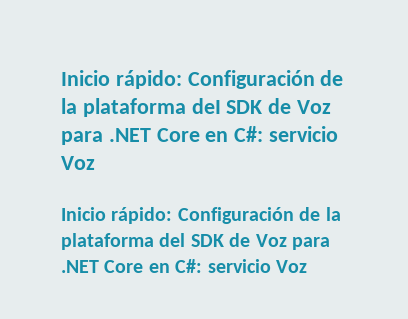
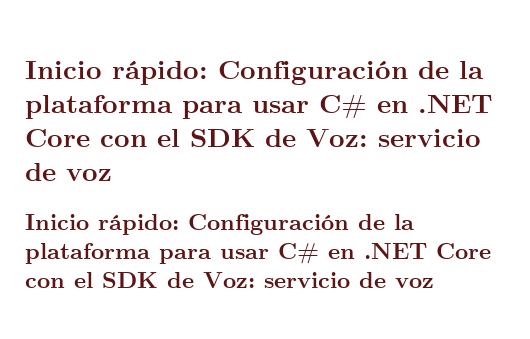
[61,70,344,89] [61,98,332,117] [61,126,339,145] [61,156,95,170] [61,207,341,224] [61,233,330,250] [61,259,307,273] Inicio rápido: Configuración de la plataforma deI SDK de Voz para .NET Core en C#: servicio Voz // Inicio rápido: Configuración de la plataforma del SDK de Voz para .NET Core en C#: servicio Voz -> [25,61,484,85] [25,94,493,119] [25,129,481,147] [25,163,112,181] [25,214,414,235] [25,243,491,264] [25,272,434,288] Inicio rápido: Configuración de la plataforma para usar C# en .NET Core con el SDK de Voz: servicio de voz // Inicio rápido: Configuración de la plataforma para usar C# en .NET Core con el SDK de Voz: servicio de voz

